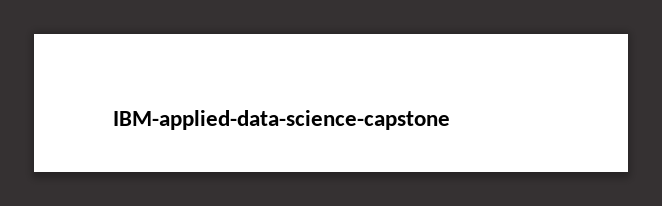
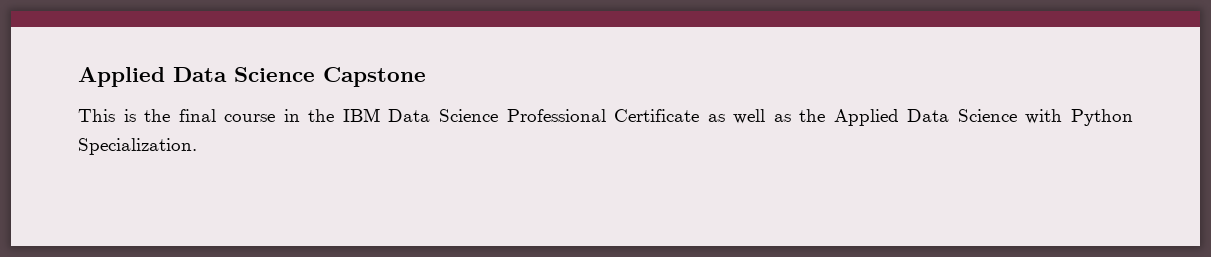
[113,110,450,130] IBM-applied-data-science-capstone -> [78,67,426,87] [78,108,1133,126] [78,138,197,155] Applied Data Science Capstone // This is the final course in the IBM Data Science Professional Certificate as well as the Applied Data Science with Python Specialization.

